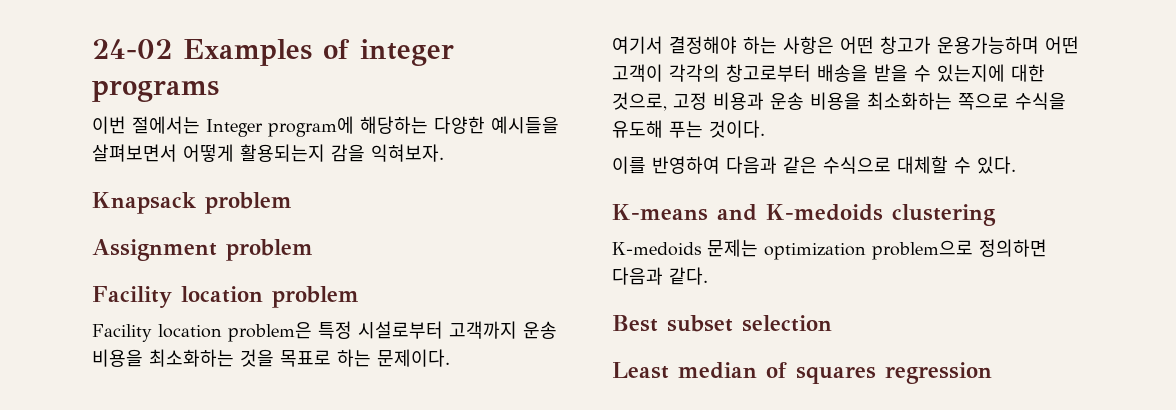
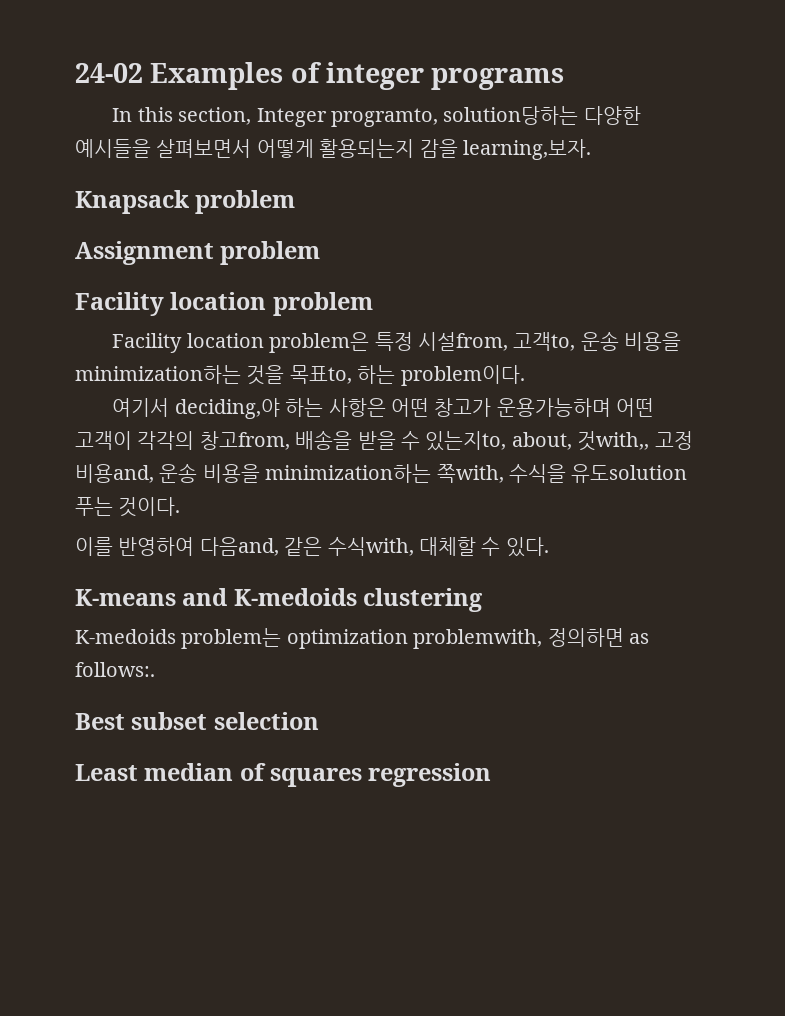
[92,116,428,137] 이번 절에서는 Integer program에 해당하는 -> [112,106,579,127] In this section, Integer programto, solution당하는
[371,144,444,162] 익혀보자. -> [463,139,591,160] learning,보자.
[358,321,557,339] [92,349,450,367] 시설로부터 고객까지 운송 비용을 최소화하는 것을 목표로 하는 문제이다. -> [418,331,682,351] [75,365,525,386] 시설from, 고객to, 운송 비용을 minimization하는 것을 목표to, 하는 problem이다.
[669,36,737,54] 결정해야 -> [174,398,280,419] deciding,야
[726,64,811,82] 창고로부터 -> [199,431,290,450] 창고from,
[937,64,1045,82] [612,92,1066,111] [612,120,663,138] 있는지에 대한 것으로, 고정 비용과 운송 비용을 최소화하는 쪽으로 수식을 유도해 -> [425,431,693,451] [75,463,688,483] 있는지to, about, 것with,, 고정 비용and, 운송 비용을 minimization하는 쪽with, 수식을 유도solution
[726,156,891,174] 다음과 같은 수식으로 -> [199,537,414,556] 다음and, 같은 수식with,
[707,239,1047,260] [612,267,708,285] 문제는 optimization problem으로 정의하면 다음과 같다. -> [181,628,649,649] [75,662,155,677] problem는 optimization problemwith, 정의하면 as follows:.

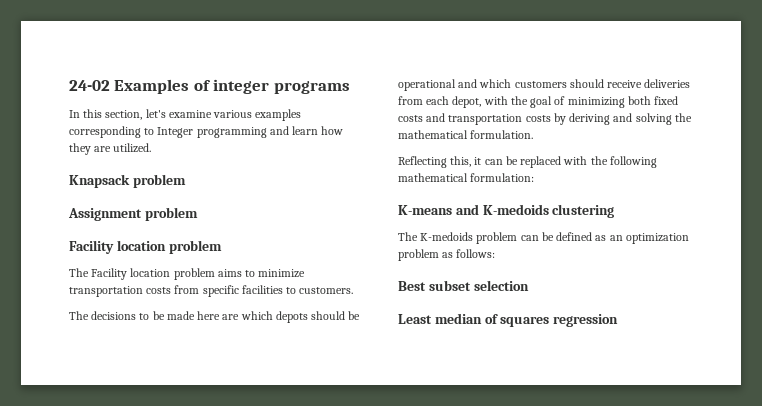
[256,106,641,127] [75,139,591,160] Integer programto, solution당하는 다양한 예시들을 살펴보면서 어떻게 활용되는지 감을 learning,보자. -> [145,109,302,121] [69,126,344,138] [69,143,152,155] let's examine various examples corresponding to Integer programming and learn how they are utilized.
[112,331,682,353] [75,365,525,386] [112,398,655,419] [75,430,693,451] [75,463,688,483] [75,497,181,517] [75,537,549,557] [75,588,484,612] [75,628,649,649] [75,662,155,677] Facility location problem은 특정 시설from, 고객to, 운송 비용을 minimization하는 것을 목표to, 하는 problem이다. // 여기서 deciding,야 하는 사항은 어떤 창고가 운용가능하며 어떤 고객이 각각의 창고from, 배송을 받을 수 있는지to, about, 것with,, 고정 비용and, 운송 비용을 minimization하는 쪽with, 수식을 유도solution 푸는 것이다. // 이를 반영하여 다음and, 같은 수식with, 대체할 수 있다. // K-means and K-medoids clustering // K-medoids problem는 optimization problemwith, 정의하면 as follows:. -> [69,268,306,280] [69,285,354,297] [69,311,361,323] [398,79,691,91] [398,96,679,108] [398,113,692,125] [398,130,534,139] [398,156,657,168] [398,173,535,182] [398,204,615,218] [398,232,689,244] [398,249,496,261] The Facility location problem aims to minimize transportation costs from specific facilities to customers. // The decisions to be made here are which depots should be operational and which customers should receive deliveries from each depot, with the goal of minimizing both fixed costs and transportation costs by deriving and solving the mathematical formulation. // Reflecting this, it can be replaced with the following mathematical formulation: // K-means and K-medoids clustering // The K-medoids problem can be defined as an optimization problem as follows:

